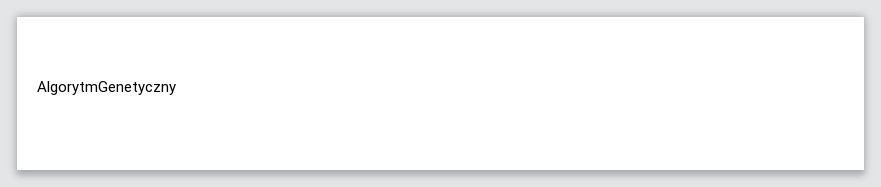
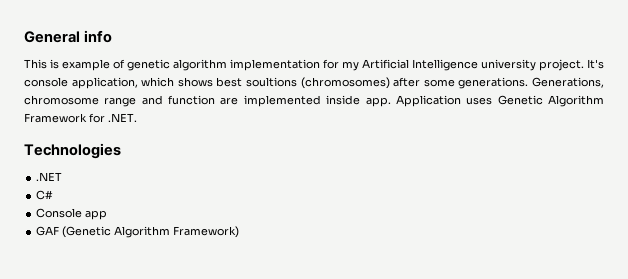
[37,81,176,95] AlgorytmGenetyczny -> [24,30,113,43] [24,59,604,71] [24,77,605,89] [24,95,605,107] [24,113,137,123] [24,143,121,159] [36,172,63,181] [36,190,54,200] [36,208,108,220] [36,226,240,238] General info // This is example of genetic algorithm implementation for my Artificial Intelligence university project. It's console application, which shows best soultions (chromosomes) after some generations. Generations, chromosome range and function are implemented inside app. Application uses Genetic Algorithm Framework for .NET. // Technologies // .NET // C# // Console app // GAF (Genetic Algorithm Framework)

